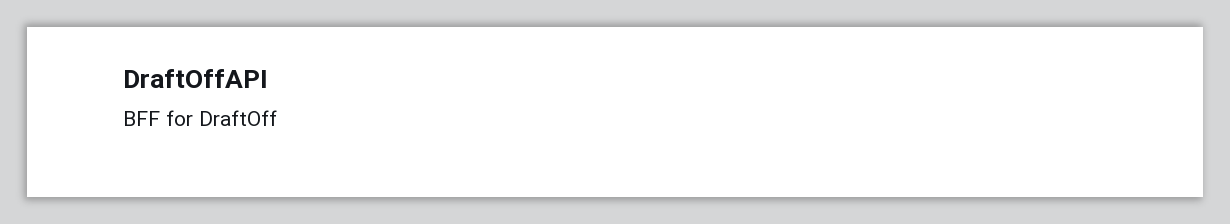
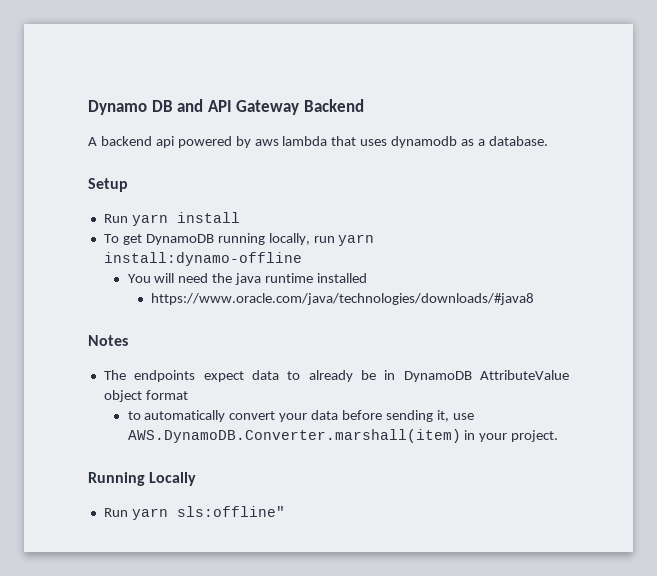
[123,69,268,88] [123,110,277,126] DraftOffAPI // BFF for DraftOff -> [88,99,364,115] [88,136,548,148] [88,178,128,192] [103,212,240,226] [103,233,375,246] [103,252,302,266] [127,273,368,285] [151,293,535,305] [88,335,128,346] [103,370,570,382] [103,390,188,402] [127,410,474,422] [127,429,559,443] [88,472,197,486] [103,506,285,520] Dynamo DB and API Gateway Backend // A backend api powered by aws lambda that uses dynamodb as a database. // Setup // Run yarn install // To get DynamoDB running locally, run yarn install:dynamo-offline // You will need the java runtime installed // https://www.oracle.com/java/technologies/downloads/#java8 // Notes // The endpoints expect data to already be in DynamoDB AttributeValue object format // to automatically convert your data before sending it, use AWS.DynamoDB.Converter.marshall(item) in your project. // Running Locally // Run yarn sls:offline"

